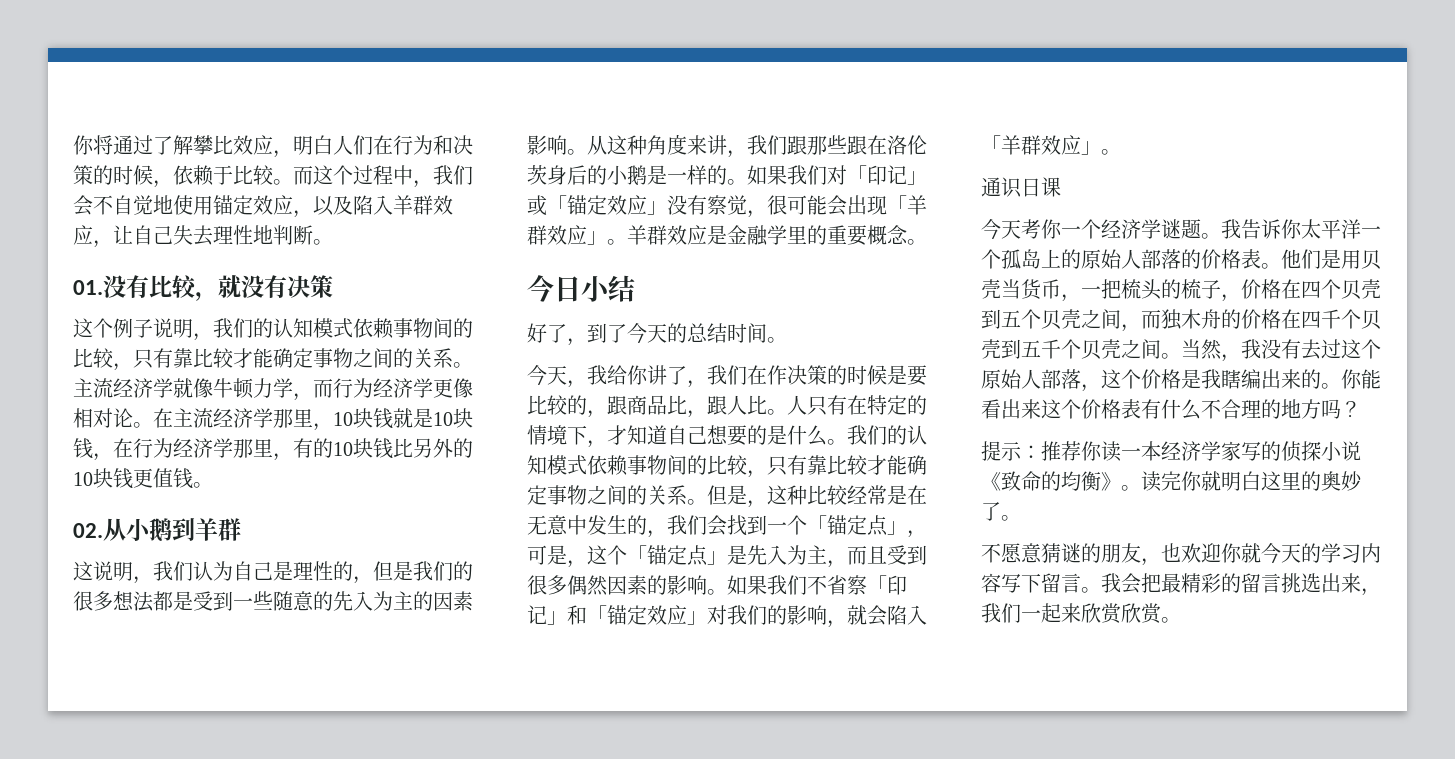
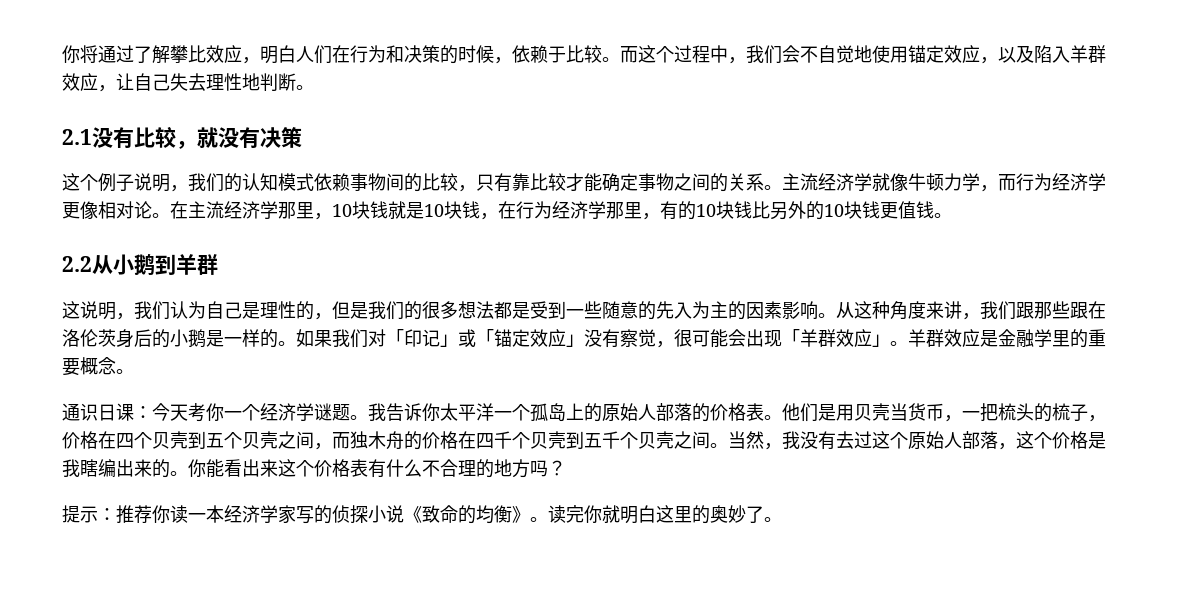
[73,280,103,295] 01. -> [62,129,92,145] 2.1
[73,523,103,538] 02. -> [62,256,92,272] 2.2
[527,275,635,302] [527,323,787,346] [527,365,927,388] [527,395,927,418] [527,425,927,448] [527,455,927,478] [527,485,927,508] [527,515,927,538] [527,545,927,568] [527,575,907,596] [527,605,927,628] [981,135,1121,155] // 今日小结 // 好了，到了今天的总结时间。 // 今天，我给你讲了，我们在作决策的时候是要比较的，跟商品比，跟人比。人只有在特定的情境下，才知道自己想要的是什么。我们的认知模式依赖事物间的比较，只有靠比较才能确定事物之间的关系。但是，这种比较经常是在无意中发生的，我们会找到一个「锚定点」，可是，这个「锚定点」是先入为主，而且受到很多偶然因素的影响。如果我们不省察「印记」和「锚定效应」对我们的影响，就会陷入「羊群效应」。 -> (134, 371) none
(1061, 187) // -> [134,406,152,419] ：
[981,543,1381,566] [981,573,1381,596] [981,603,1181,624] // 不愿意猜谜的朋友，也欢迎你就今天的学习内容写下留言。我会把最精彩的留言挑选出来，我们一起来欣赏欣赏。 -> (782, 519) none

